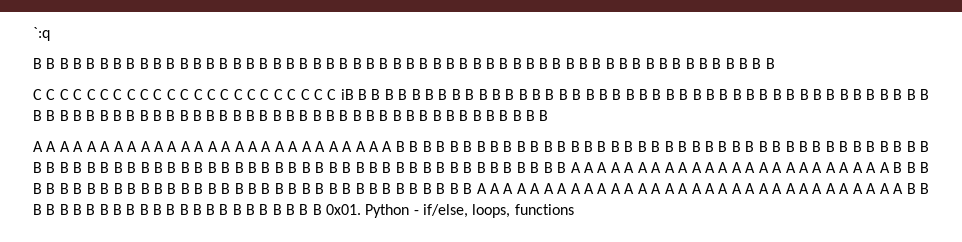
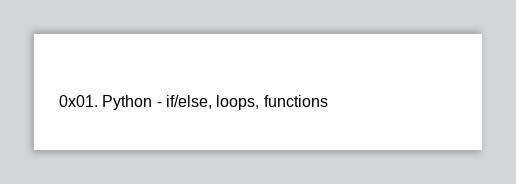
[33,27,50,41] [33,58,775,69] [33,89,929,100] [33,110,549,121] [33,141,930,152] [33,162,930,173] [33,183,930,194] [33,204,322,215] `:q // B B B B B B B B B B B B B B B B B B B B B B B B B B B B B B B B B B B B B B B B B B B B B B B B B B B B B B B B // C C C C C C C C C C C C C C C C C C C C C C C iB B B B B B B B B B B B B B B B B B B B B B B B B B B B B B B B B B B B B B B B B B B B B B B B B B B B B B B B B B B B B B B B B B B B B B B B B B B B B B B B B B B // A A A A A A A A A A A A A A A A A A A A A A A A A A A B B B B B B B B B B B B B B B B B B B B B B B B B B B B B B B B B B B B B B B B B B B B B B B B B B B B B B B B B B B B B B B B B B B B B B B B B B B B B B B B A A A A A A A A A A A A A A A A A A A A A A A A B B B B B B B B B B B B B B B B B B B B B B B B B B B B B B B B B B B B A A A A A A A A A A A A A A A A A A A A A A A A A A A A A A A A B B B B B B B B B B B B B B B B B B B B B B B B -> (59, 101) none

